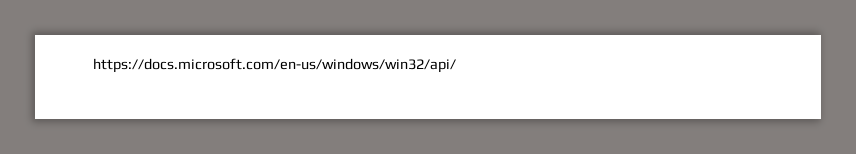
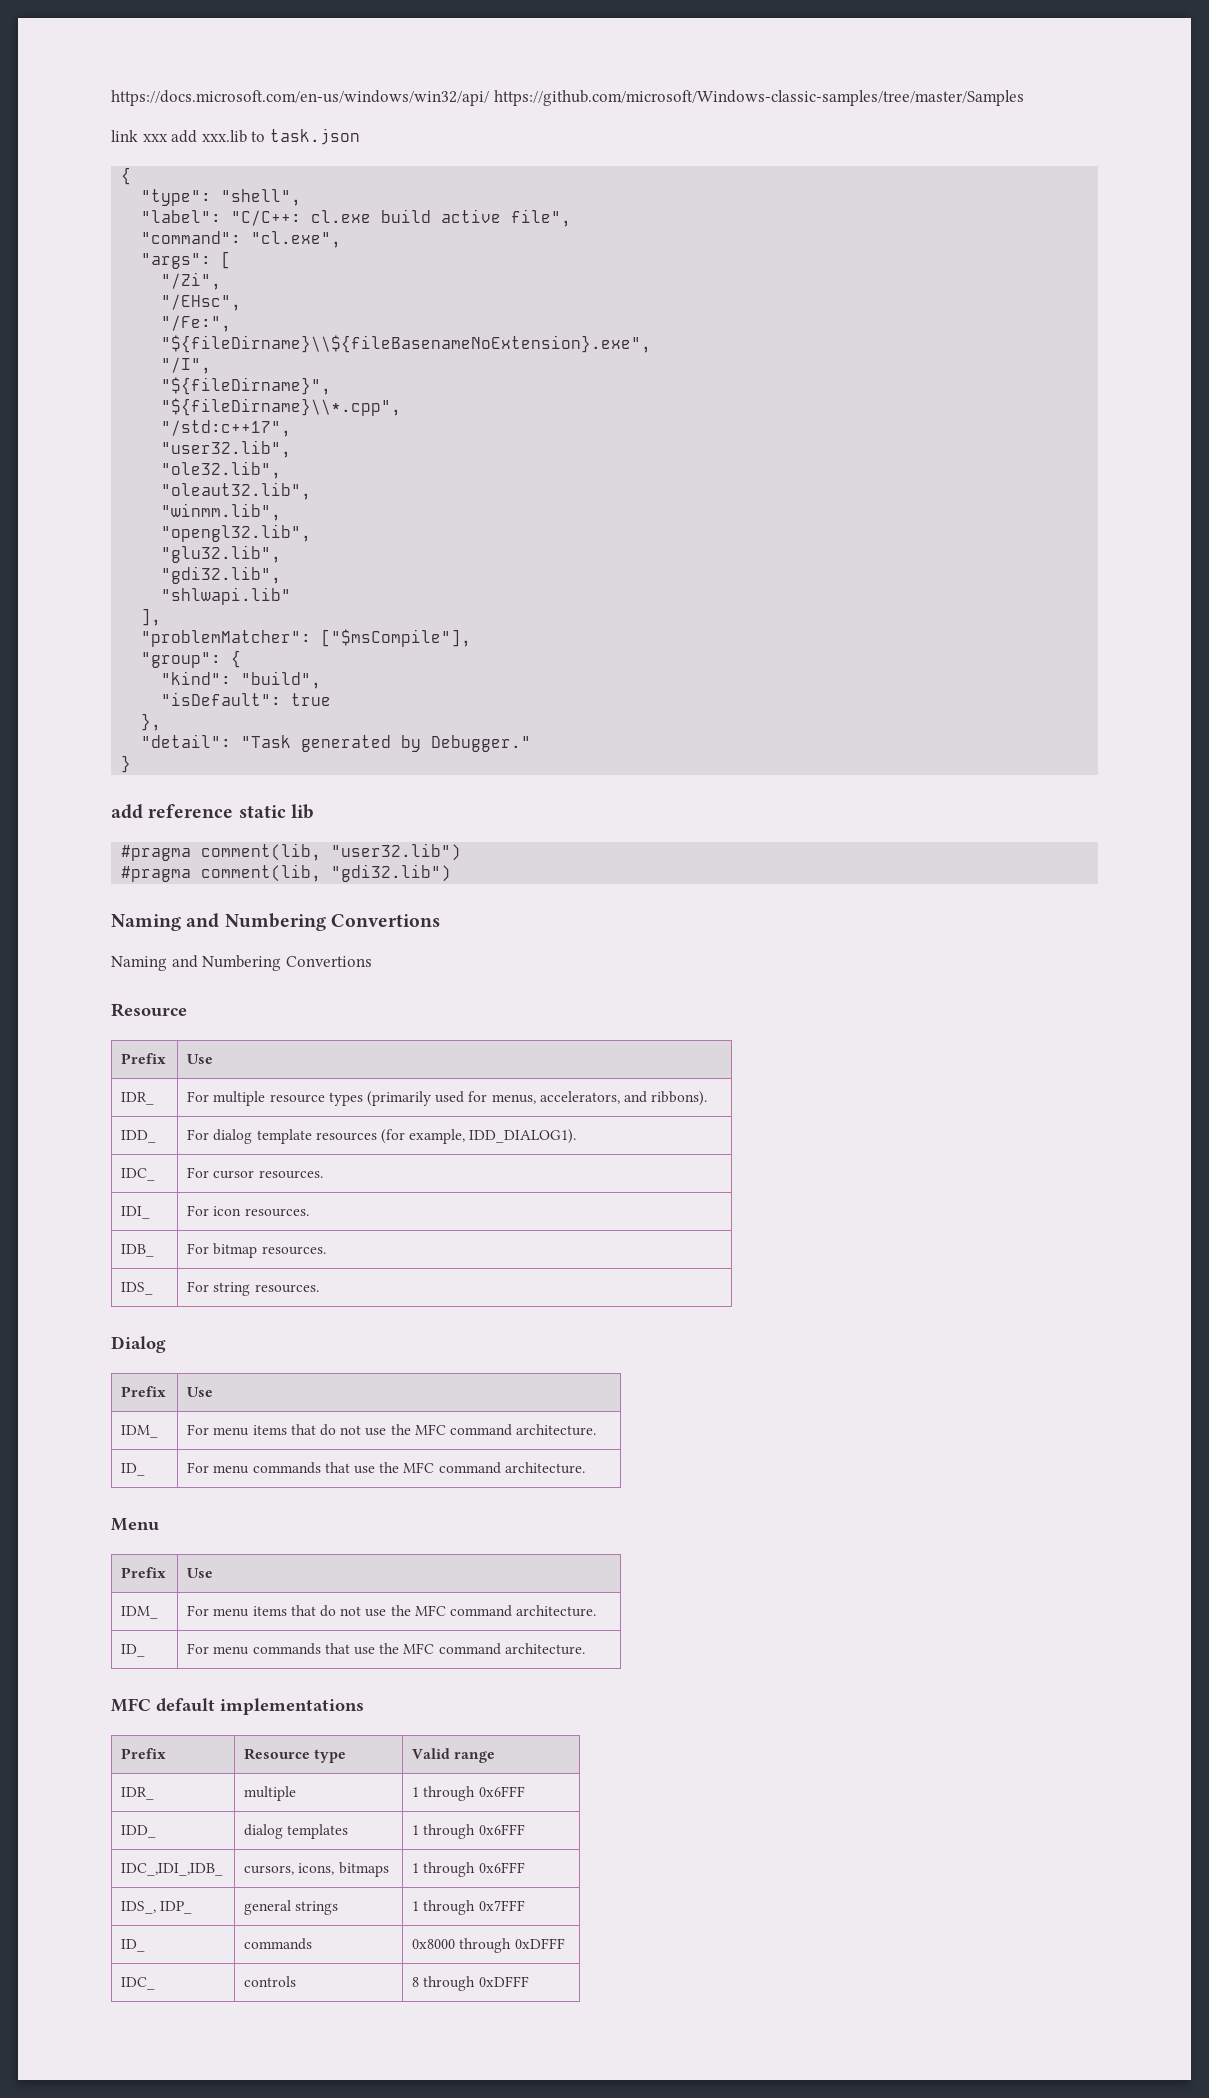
(456, 65) none -> [493,90,1024,106] [111,128,360,145] [121,167,132,185] [141,189,302,206] [141,209,572,227] [141,231,342,248] [141,251,232,269] [161,272,222,290] [161,294,242,311] [161,315,232,332] [161,335,652,353] [161,357,212,374] [161,377,332,395] [161,398,402,416] [161,420,292,437] [161,440,292,458] [161,461,282,479] [161,482,312,500] [161,503,282,521] [161,524,312,542] [161,545,282,563] [161,566,282,584] [161,587,292,605] [141,608,162,626] [141,629,472,647] [141,650,242,668] [161,671,322,689] [161,692,332,706] [141,713,162,731] [141,734,532,752] [121,755,132,773] [111,804,314,819] [121,843,462,861] [121,864,452,882] [111,913,440,931] [111,955,372,971] [111,1003,187,1017] [121,1053,167,1064] [187,1054,214,1064] [121,1092,155,1105] [187,1091,708,1106] [121,1130,157,1143] [187,1129,577,1144] [121,1168,156,1181] [187,1167,323,1179] [121,1206,151,1219] [187,1205,309,1217] [121,1244,155,1257] [187,1243,326,1258] [121,1282,154,1295] [187,1281,319,1296] [111,1336,166,1353] [121,1386,167,1397] [187,1387,214,1397] [121,1425,159,1438] [187,1424,597,1436] [121,1463,146,1476] [187,1462,585,1474] [111,1518,159,1531] [121,1567,167,1578] [187,1568,214,1578] [121,1606,159,1619] [187,1605,597,1617] [121,1644,146,1657] [187,1643,585,1655] [111,1698,364,1715] [121,1748,167,1759] [244,1748,347,1763] [412,1748,496,1763] [121,1787,155,1800] [244,1786,297,1801] [412,1786,525,1801] [121,1825,157,1838] [244,1824,349,1839] [412,1824,525,1839] [121,1863,224,1876] [244,1862,389,1877] [412,1862,525,1877] [121,1901,193,1914] [244,1900,339,1915] [412,1900,525,1915] [121,1939,146,1952] [244,1938,313,1950] [412,1938,565,1953] [121,1977,156,1990] [244,1976,297,1987] [412,1976,529,1991] https://github.com/microsoft/Windows-classic-samples/tree/master/Samples // link xxx add xxx.lib to task.json // { // "type": "shell", // "label": "C/C++: cl.exe build active file", // "command": "cl.exe", // "args": [ // "/Zi", // "/EHsc", // "/Fe:", // "${fileDirname}\\${fileBasenameNoExtension}.exe", // "/I", // "${fileDirname}", // "${fileDirname}\\*.cpp", // "/std:c++17", // "user32.lib", // "ole32.lib", // "oleaut32.lib", // "winmm.lib", // "opengl32.lib", // "glu32.lib", // "gdi32.lib", // "shlwapi.lib" // ], // "problemMatcher": ["$msCompile"], // "group": { // "kind": "build", // "isDefault": true // }, // "detail": "Task generated by Debugger." // } // add reference static lib // #pragma comment(lib, "user32.lib") // #pragma comment(lib, "gdi32.lib") // Naming and Numbering Convertions // Naming and Numbering Convertions // Resource // Prefix | Use // IDR_ | For multiple resource types (primarily used for menus, accelerators, and ribbons). // IDD_ | For dialog template resources (for example, IDD_DIALOG1). // IDC_ | For cursor resources. // IDI_ | For icon resources. // IDB_ | For bitmap resources. // IDS_ | For string resources. // Dialog // Prefix | Use // IDM_ | For menu items that do not use the MFC command architecture. // ID_ | For menu commands that use the MFC command architecture. // Menu // Prefix | Use // IDM_ | For menu items that do not use the MFC command architecture. // ID_ | For menu commands that use the MFC command architecture. // MFC default implementations // Prefix | Resource type | Valid range // IDR_ | multiple | 1 through 0x6FFF // IDD_ | dialog templates | 1 through 0x6FFF // IDC_,IDI_,IDB_ | cursors, icons, bitmaps | 1 through 0x6FFF // IDS_, IDP_ | general strings | 1 through 0x7FFF // ID_ | commands | 0x8000 through 0xDFFF // IDC_ | controls | 8 through 0xDFFF

